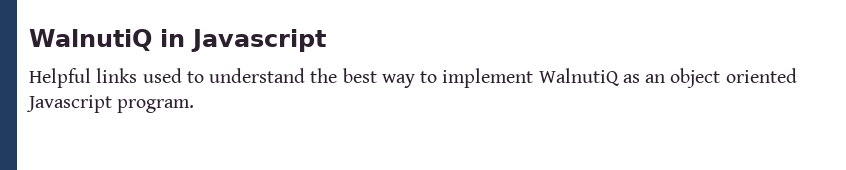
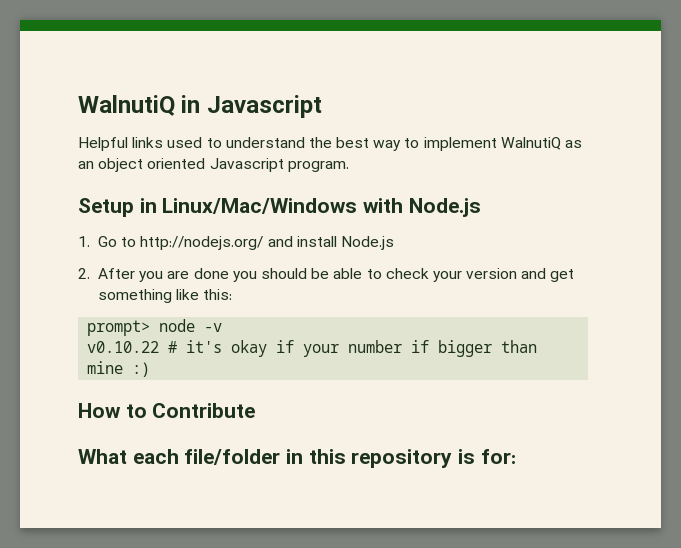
(195, 106) none -> [78,198,481,217] [78,236,394,250] [78,268,575,282] [98,289,233,303] [87,319,223,336] [87,340,538,357] [87,361,151,377] [78,403,256,418] [78,449,516,468] // Setup in Linux/Mac/Windows with Node.js // 1. Go to http://nodejs.org/ and install Node.js // 2. After you are done you should be able to check your version and get something like this: // prompt> node -v // v0.10.22 # it's okay if your number if bigger than mine :) // How to Contribute // What each file/folder in this repository is for:

